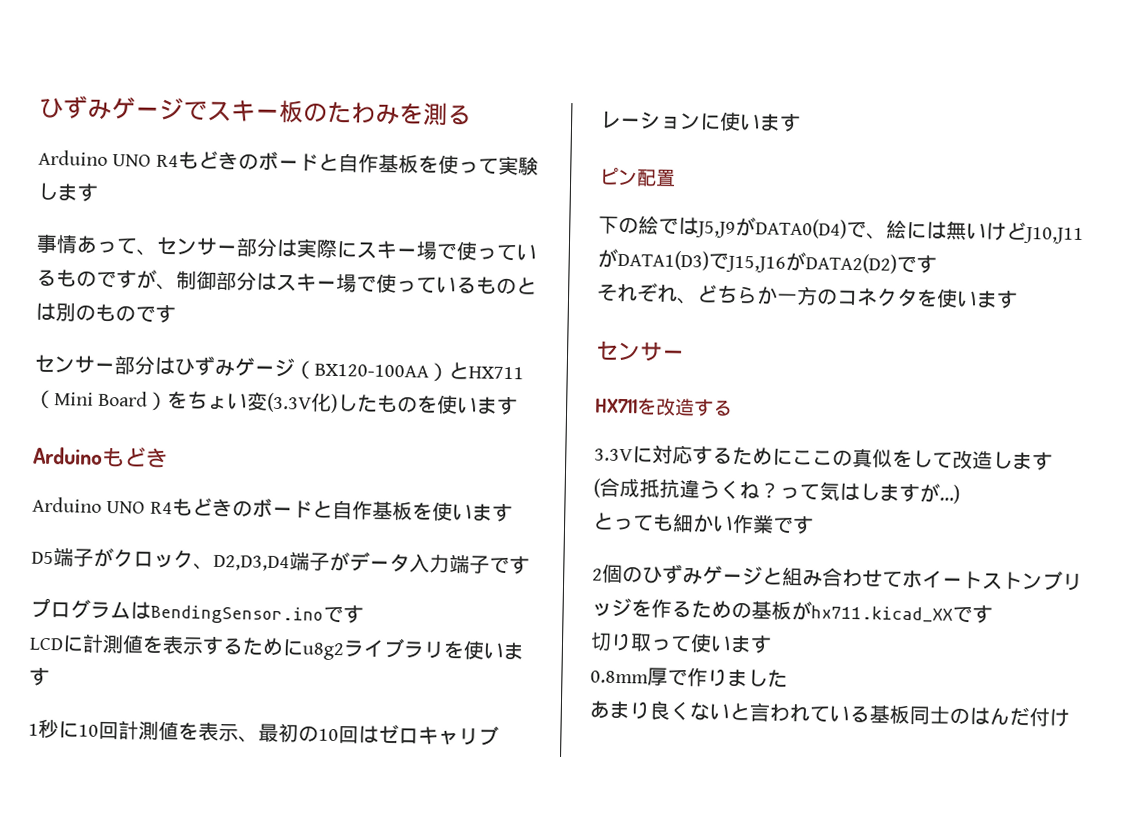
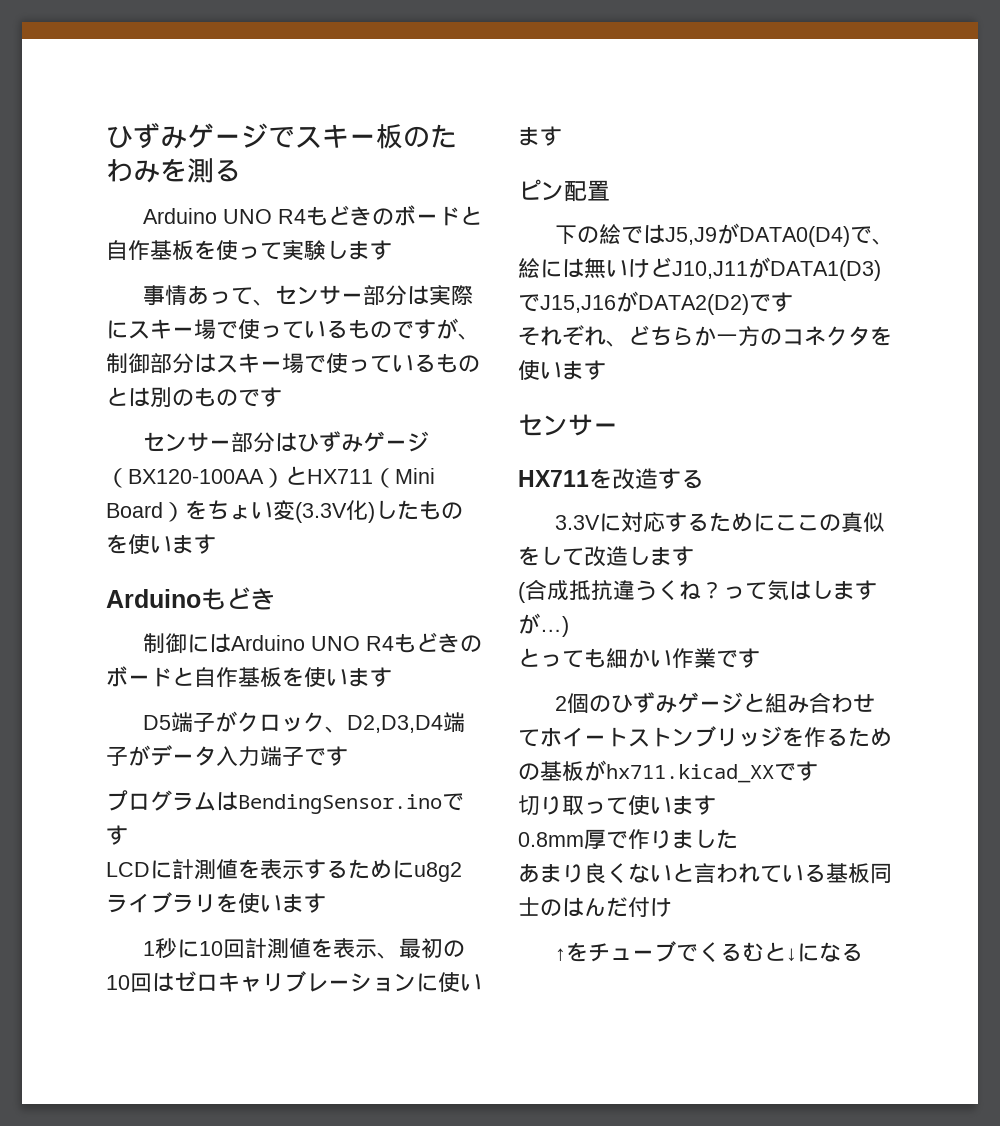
(169, 458) none -> [142,633,231,654] 制御には
(1070, 717) none -> [554,941,863,963] // ↑をチューブでくるむと↓になる

